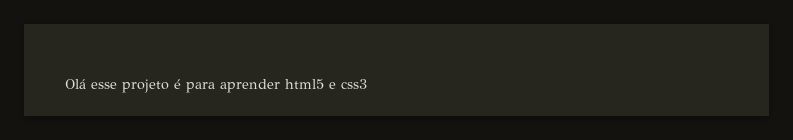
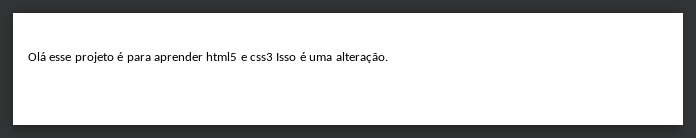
(367, 84) none -> [276,52,388,63] Isso é uma alteração.

